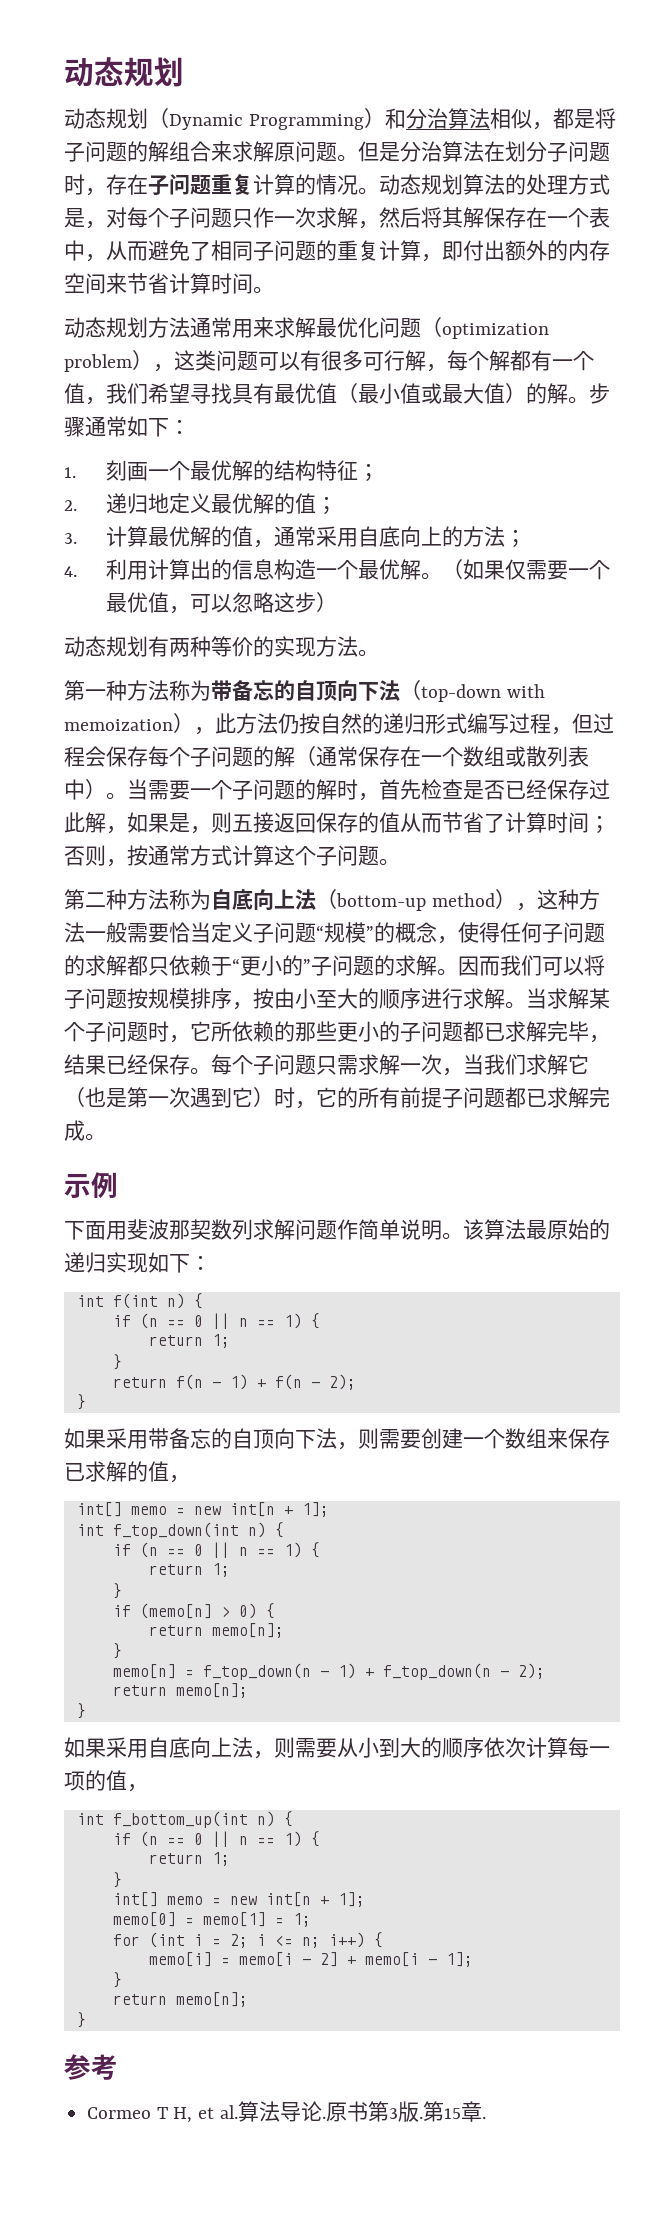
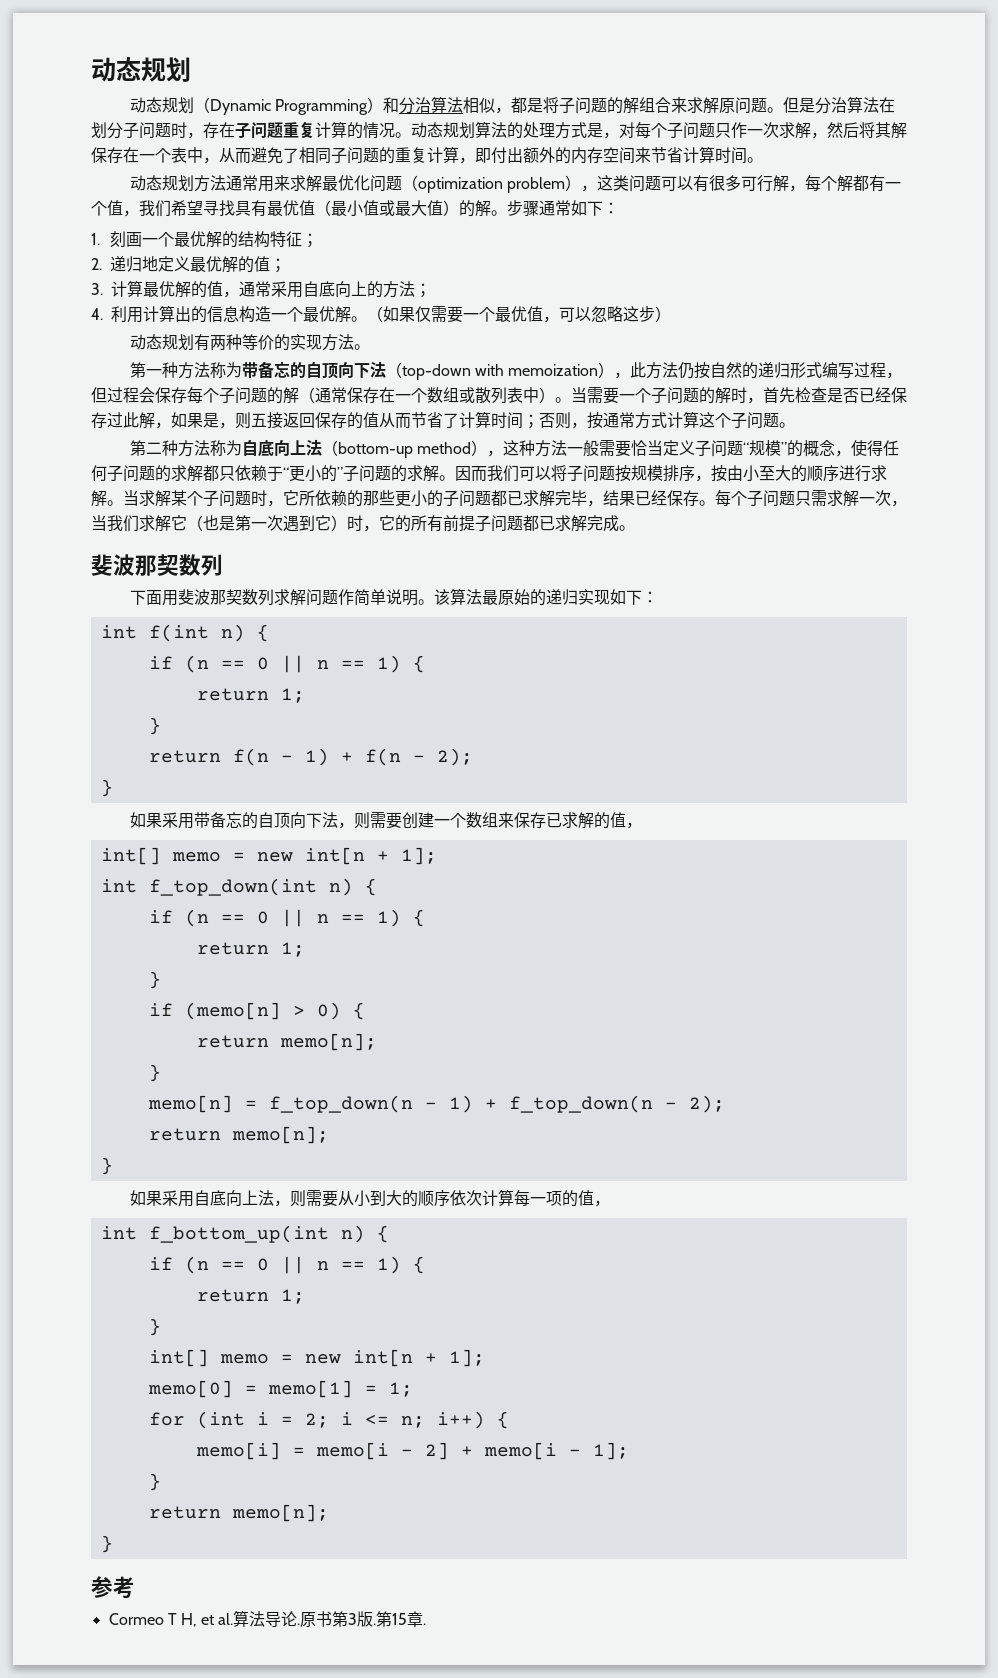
[64,1172,118,1198] 示例 -> [91,554,223,576] 斐波那契数列

